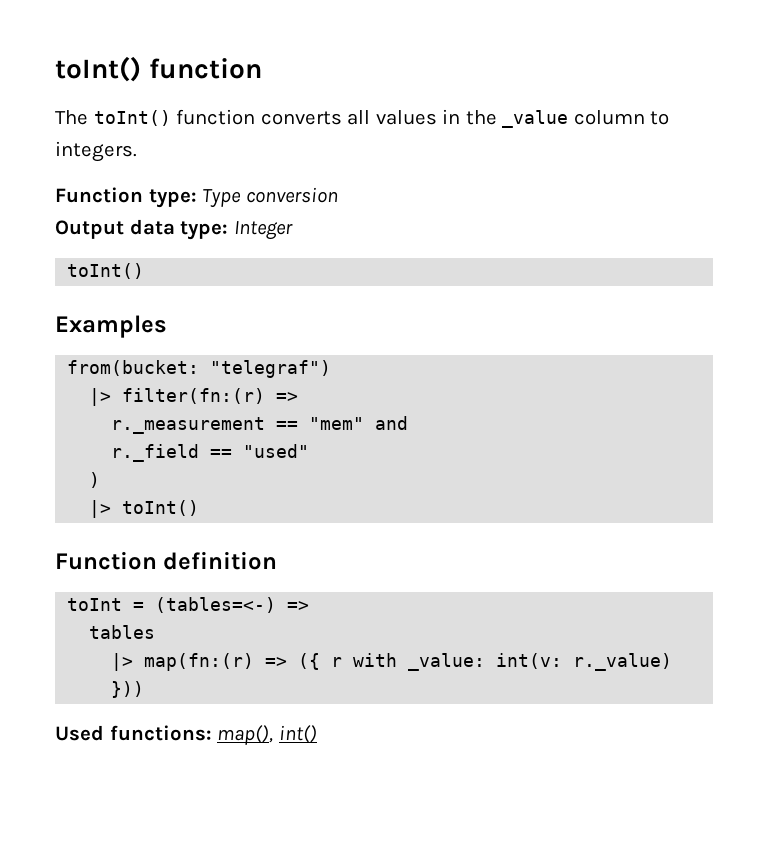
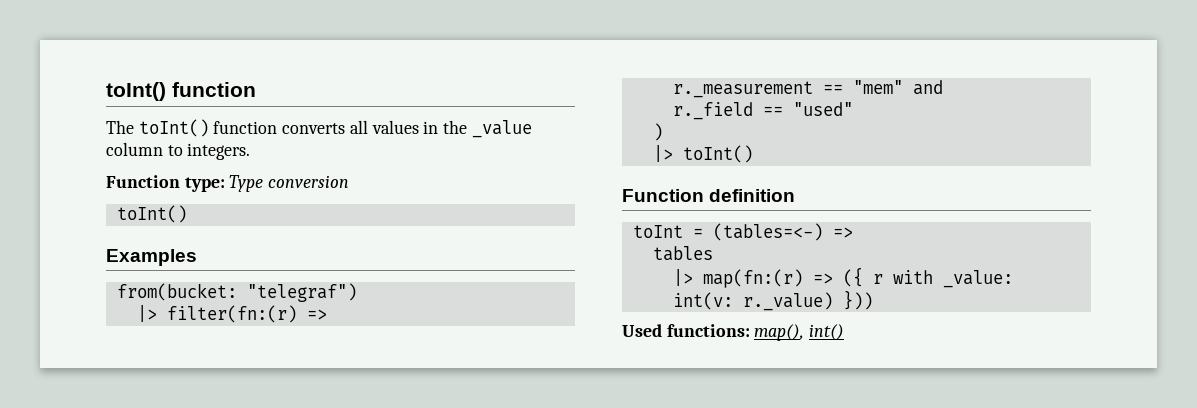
[55,219,293,240] // Output data type: Integer -> (350, 181) none

